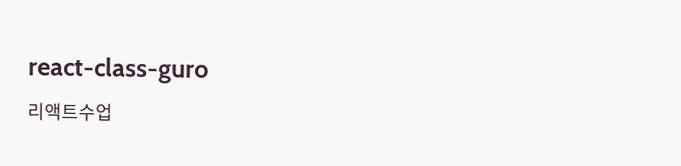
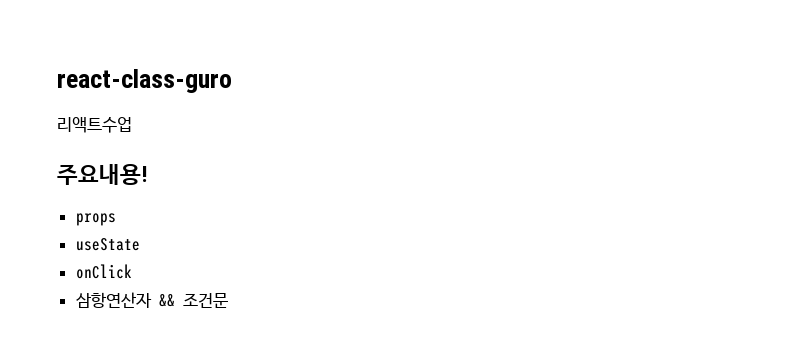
(113, 112) none -> [57,164,148,185] [75,213,116,226] [75,238,140,251] [75,264,132,279] [75,292,228,308] // 주요내용! // props // useState // onClick // 삼항연산자 && 조건문

